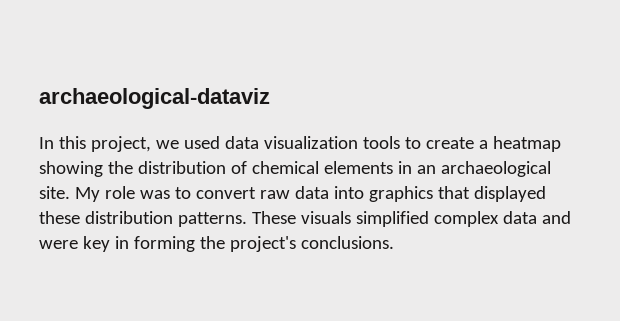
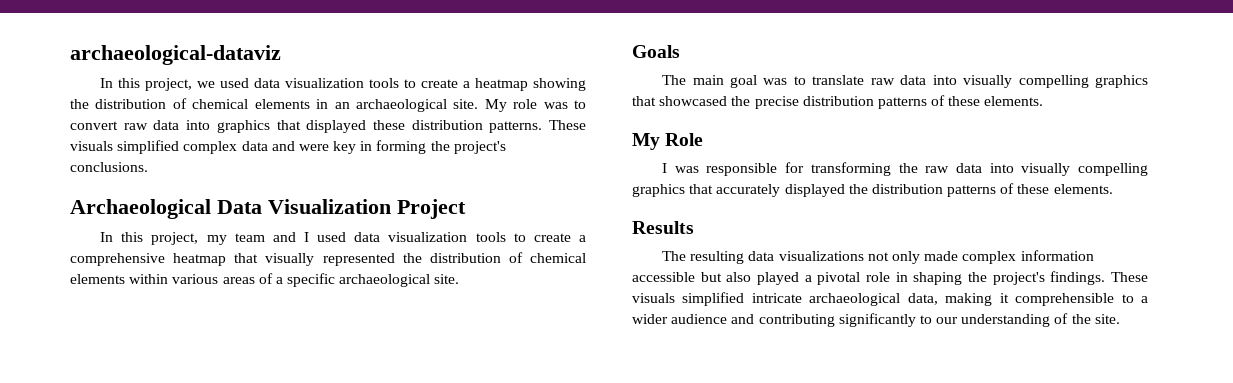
(394, 242) none -> [70,199,466,219] [100,232,586,245] [70,252,586,266] [70,273,460,287] [632,45,680,58] [662,75,1148,88] [632,95,1044,109] [632,133,704,150] [662,162,1148,176] [632,183,1113,197] [632,221,694,234] [662,250,1094,264] [632,271,1148,285] [632,292,1148,306] [632,313,1120,327] // Archaeological Data Visualization Project // In this project, my team and I used data visualization tools to create a comprehensive heatmap that visually represented the distribution of chemical elements within various areas of a specific archaeological site. // Goals // The main goal was to translate raw data into visually compelling graphics that showcased the precise distribution patterns of these elements. // My Role // I was responsible for transforming the raw data into visually compelling graphics that accurately displayed the distribution patterns of these elements. // Results // The resulting data visualizations not only made complex information accessible but also played a pivotal role in shaping the project's findings. These visuals simplified intricate archaeological data, making it comprehensible to a wider audience and contributing significantly to our understanding of the site.

